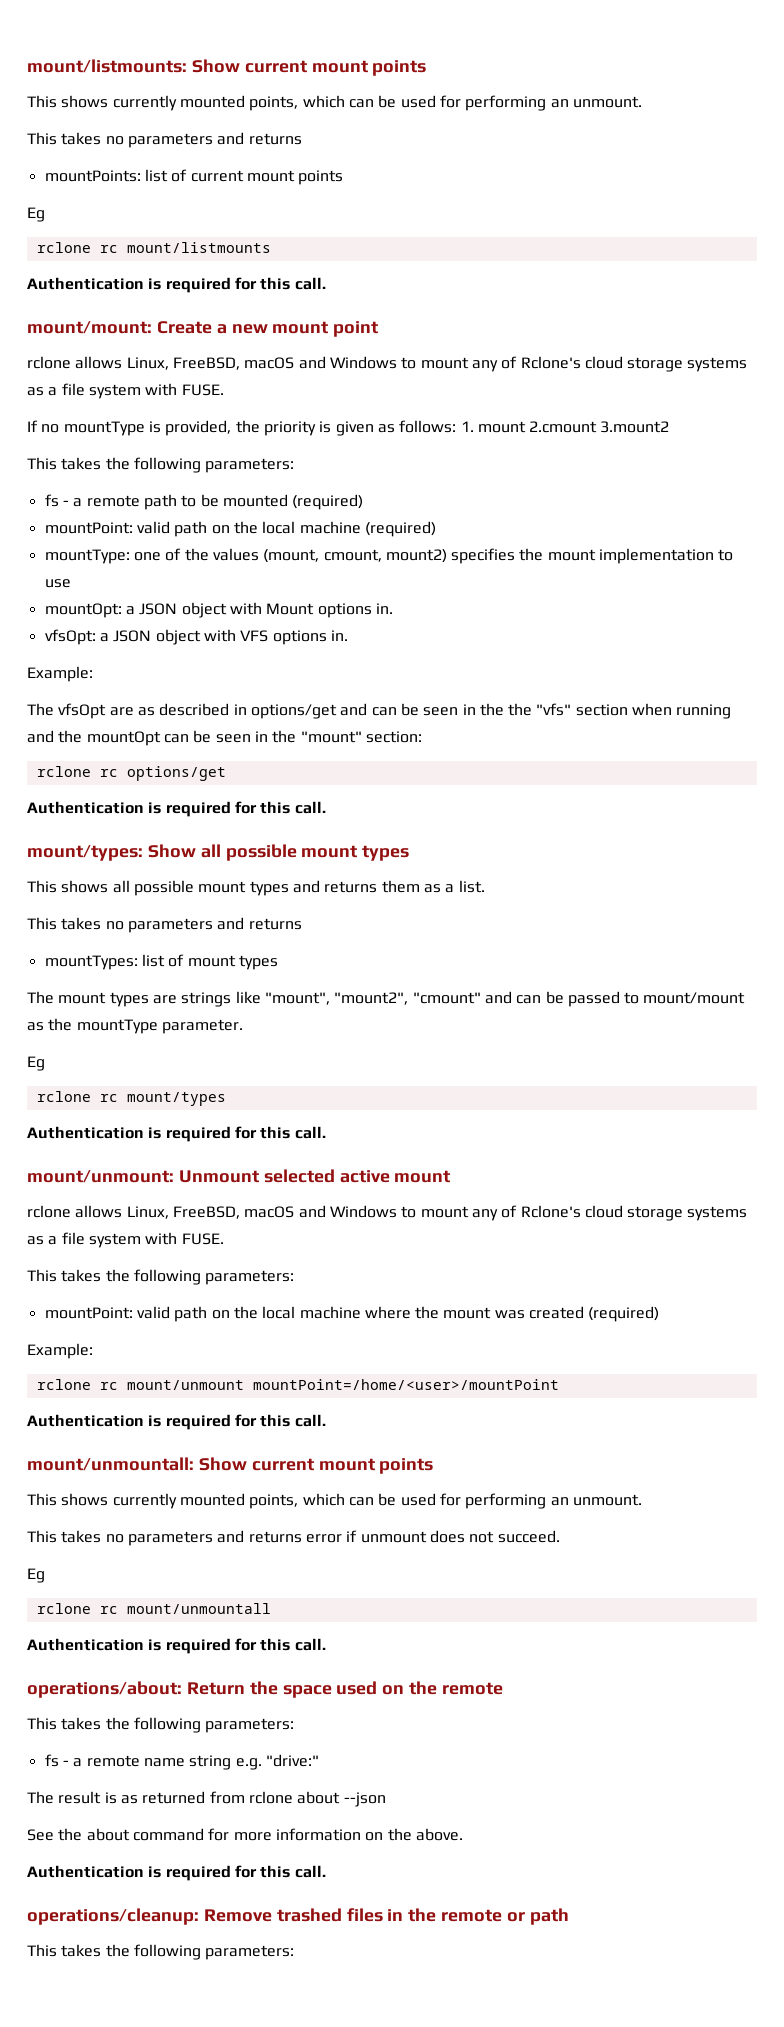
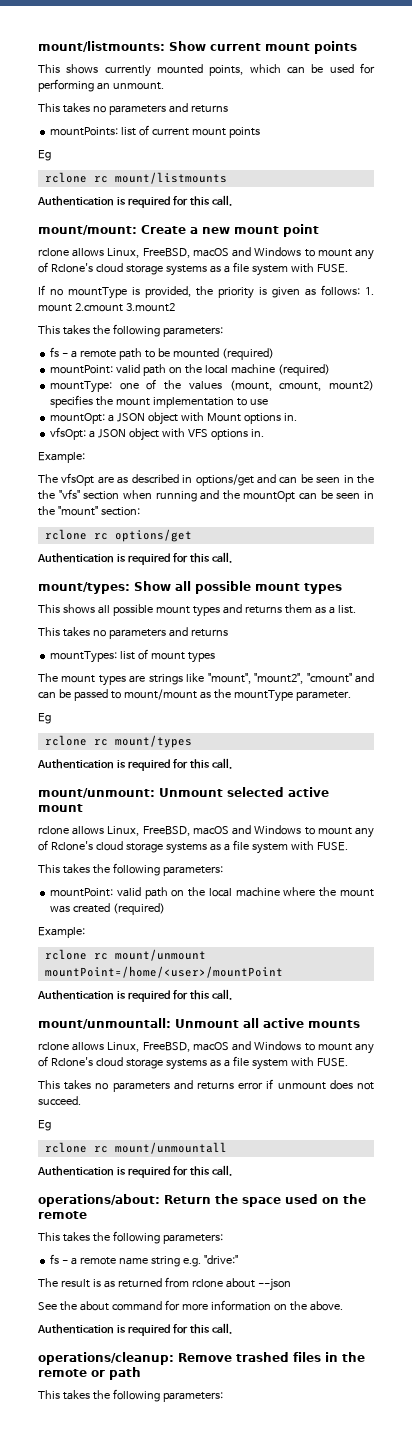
[198,1457,434,1474] [27,1493,642,1509] Show current mount points // This shows currently mounted points, which can be used for performing an unmount. -> [175,1018,360,1028] [38,1041,375,1054] [38,1056,348,1070] Unmount all active mounts // rclone allows Linux, FreeBSD, macOS and Windows to mount any of Rclone's cloud storage systems as a file system with FUSE.

